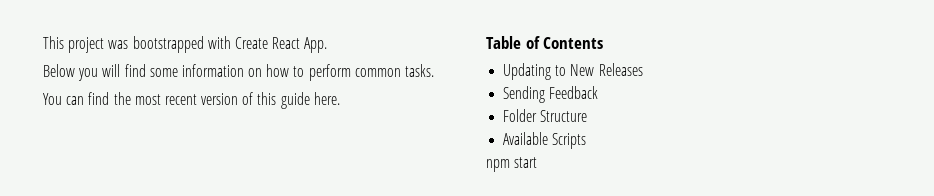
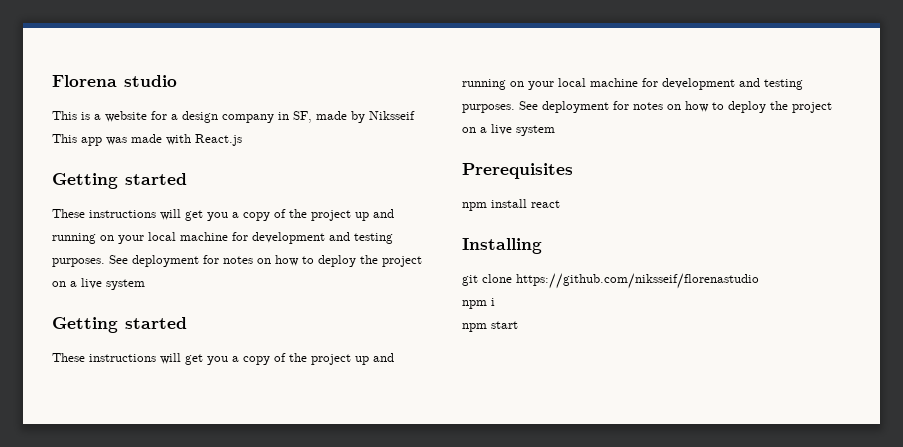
[43,36,328,53] [43,64,435,81] [43,92,340,109] [486,36,604,49] [503,63,643,80] [503,86,599,103] [503,109,588,122] [503,132,587,149] This project was bootstrapped with Create React App. // Below you will find some information on how to perform common tasks. // You can find the most recent version of this guide here. // Table of Contents // Updating to New Releases // Sending Feedback // Folder Structure // Available Scripts -> [52,75,177,87] [52,111,415,123] [52,134,242,146] [52,173,187,189] [52,209,394,221] [52,232,393,244] [52,255,422,267] [52,278,145,290] [52,317,187,333] [52,353,394,365] [462,78,803,90] [462,101,832,113] [462,124,555,136] [462,163,573,179] [462,199,560,211] [462,238,542,254] [462,273,759,289] [462,298,495,309] Florena studio // This is a website for a design company in SF, made by Niksseif This app was made with React.js // Getting started // These instructions will get you a copy of the project up and running on your local machine for development and testing purposes. See deployment for notes on how to deploy the project on a live system // Getting started // These instructions will get you a copy of the project up and running on your local machine for development and testing purposes. See deployment for notes on how to deploy the project on a live system // Prerequisites // npm install react // Installing // git clone https://github.com/niksseif/florenastudio // npm i

